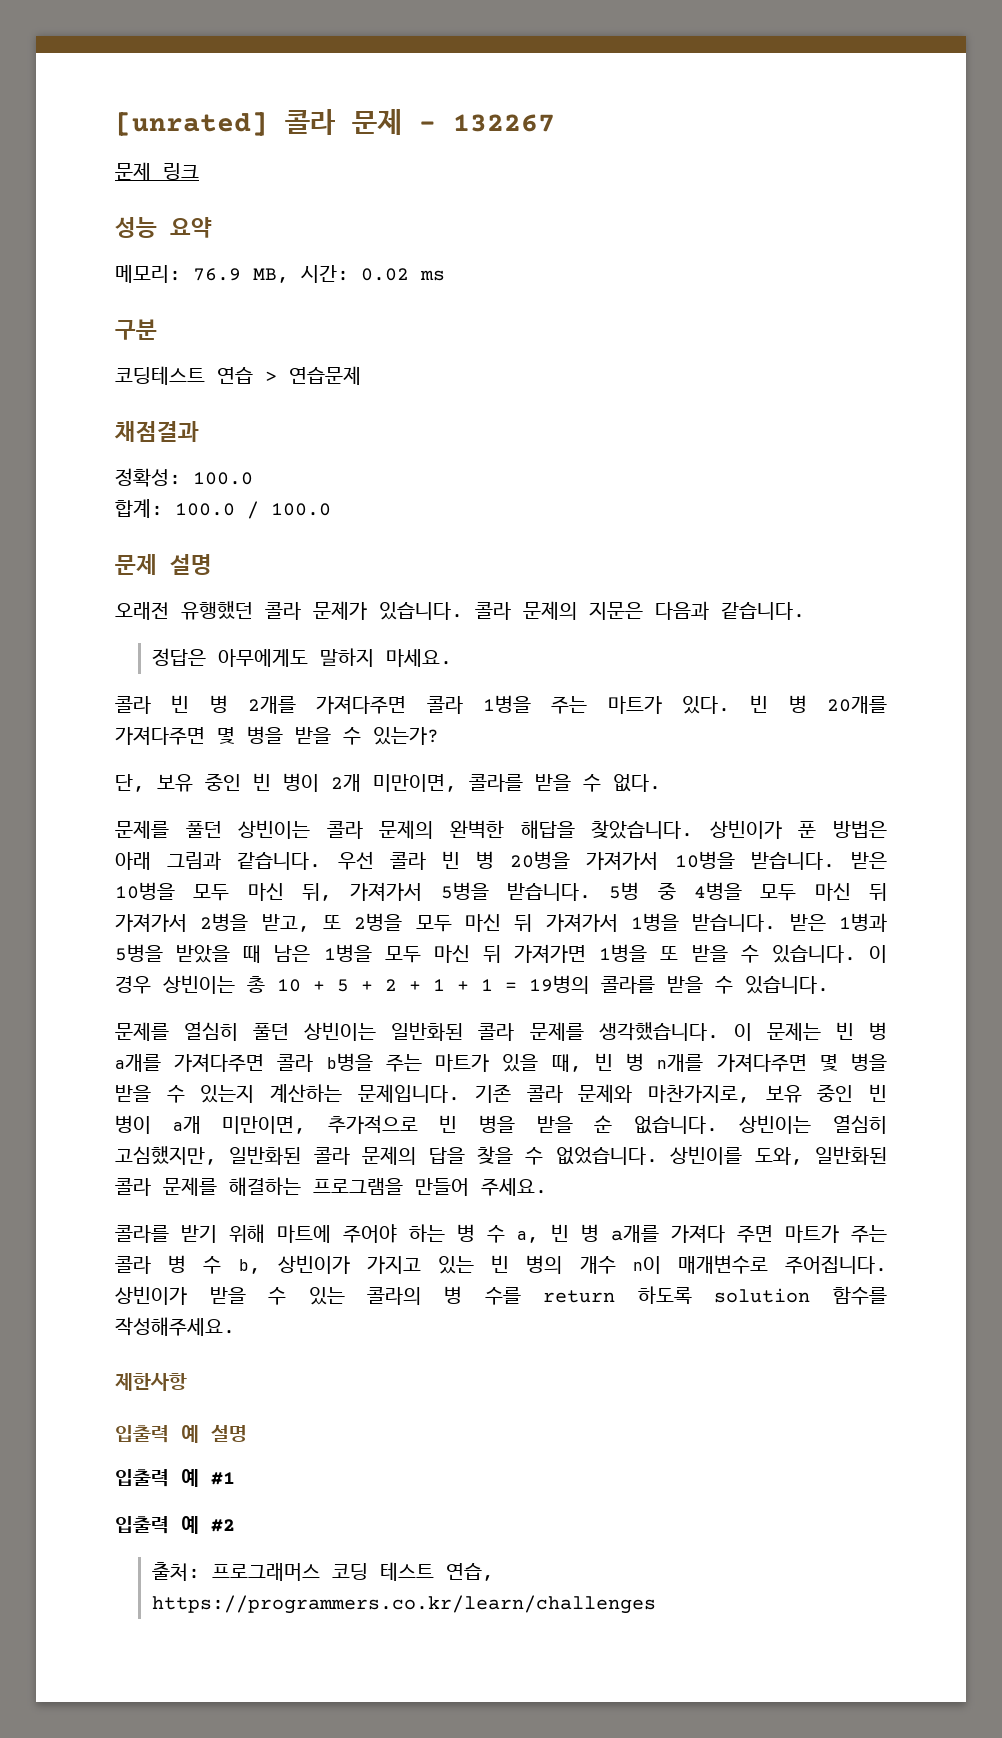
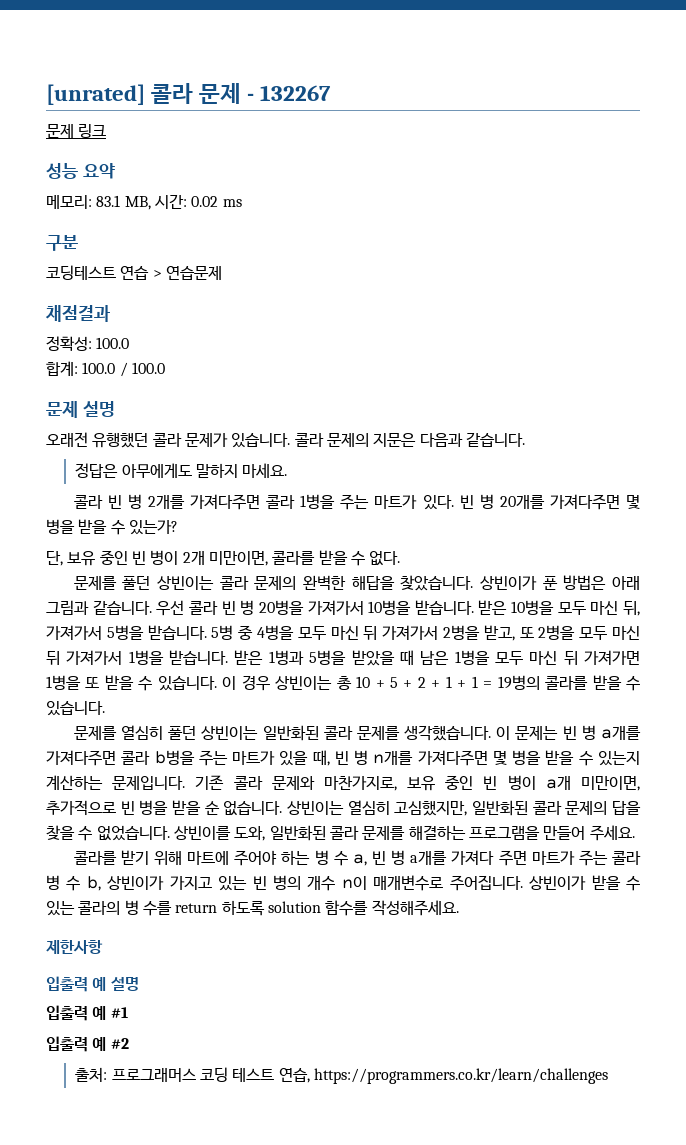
[193,268,241,281] 76.9 -> [96,195,121,207] 83.1

